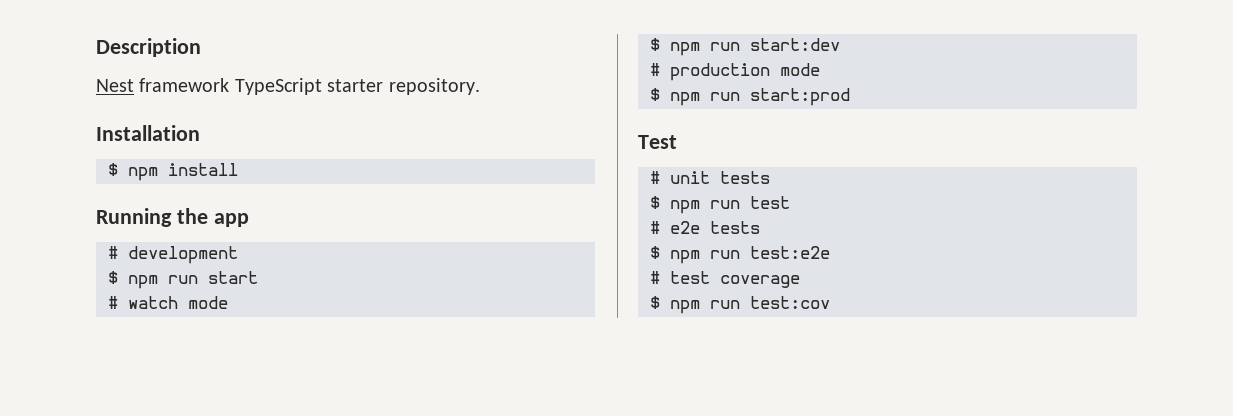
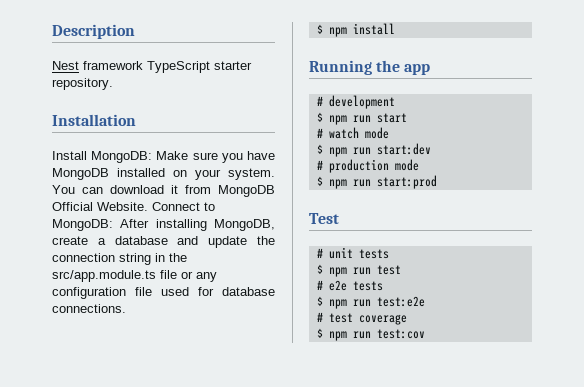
(200, 133) none -> [52,151,275,163] [52,168,275,180] [52,185,275,197] [52,202,215,211] [52,219,275,231] [52,236,275,248] [52,253,187,265] [52,270,217,282] [52,287,275,299] [52,304,126,313] // Install MongoDB: Make sure you have MongoDB installed on your system. You can download it from MongoDB Official Website. Connect to MongoDB: After installing MongoDB, create a database and update the connection string in the src/app.module.ts file or any configuration file used for database connections.

